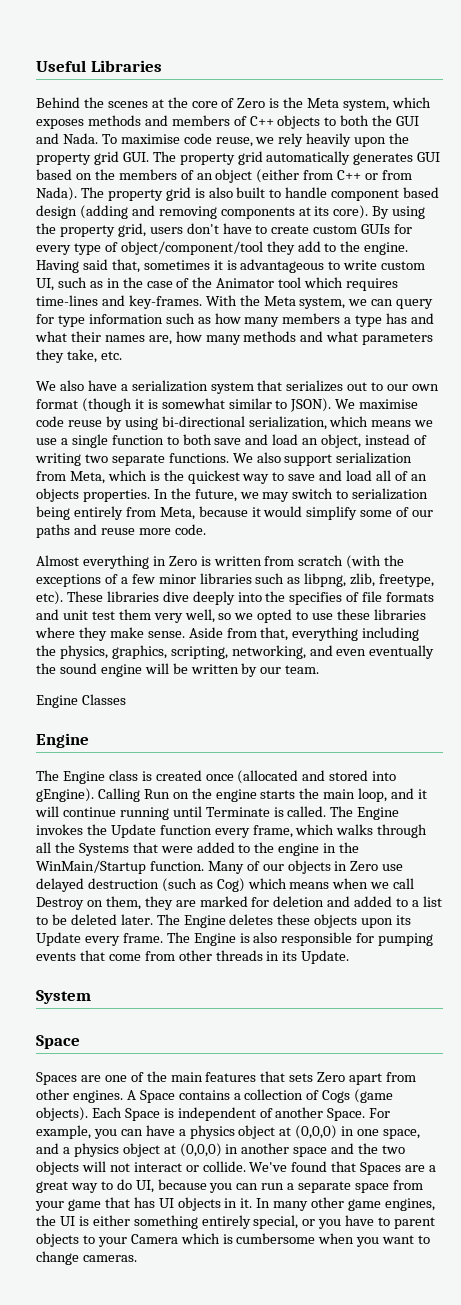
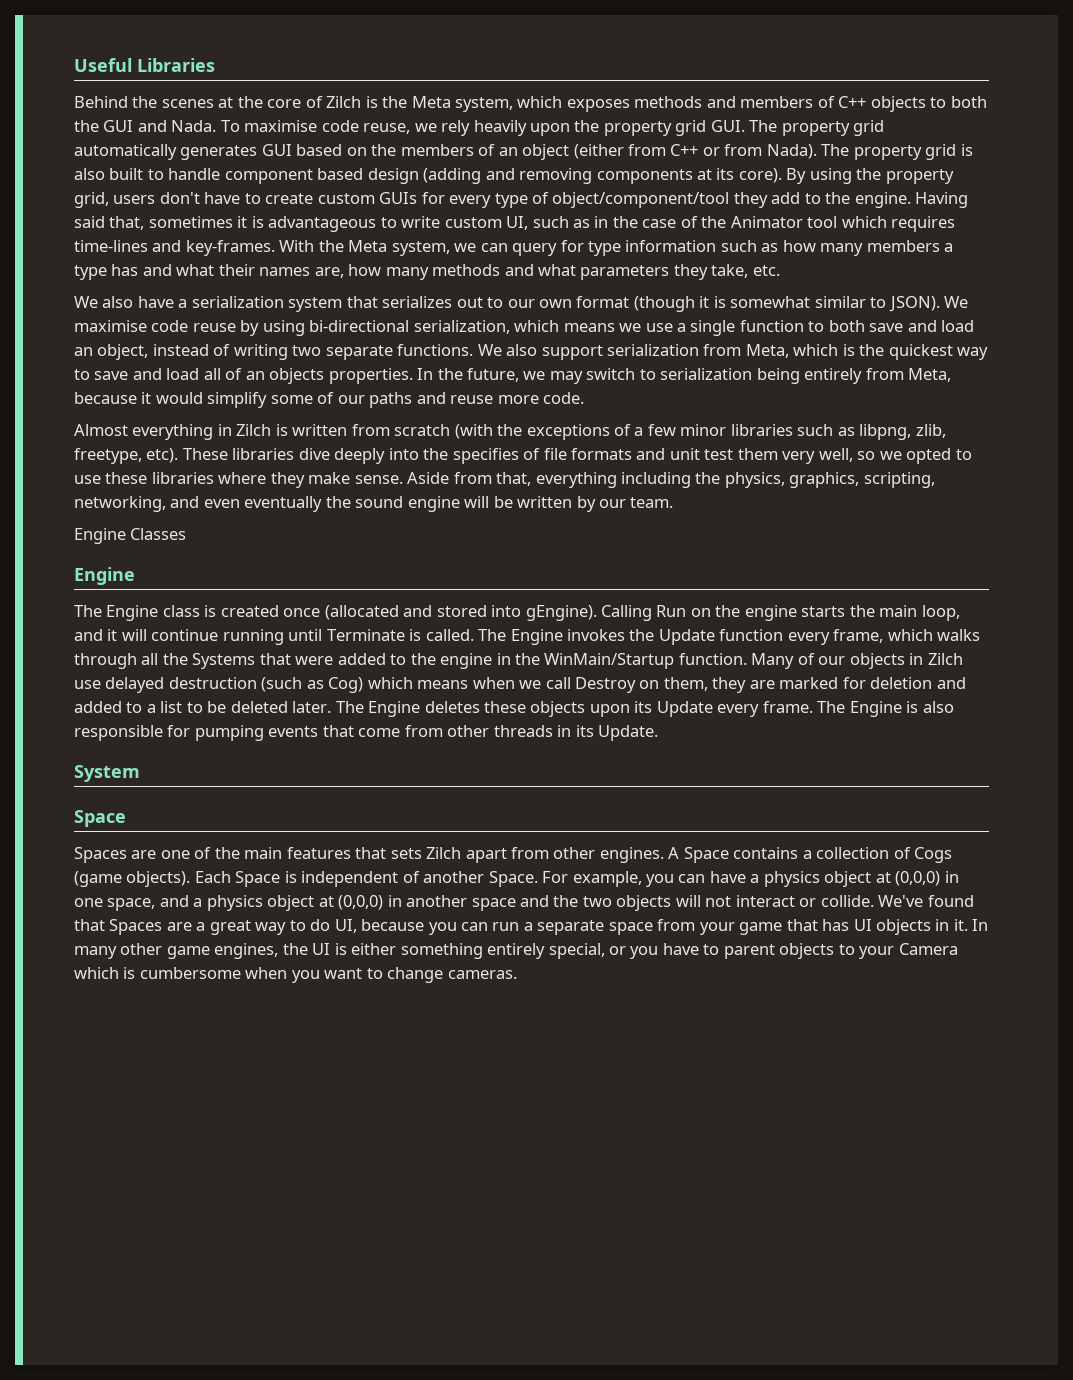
[237,98,266,108] Zero -> [326,96,362,108] Zilch
[168,556,197,566] Zero -> [236,424,272,436] Zilch
[350,861,379,871] Zero -> [927,653,963,665] Zilch
[317,1072,346,1082] Zero -> [426,847,462,859] Zilch

